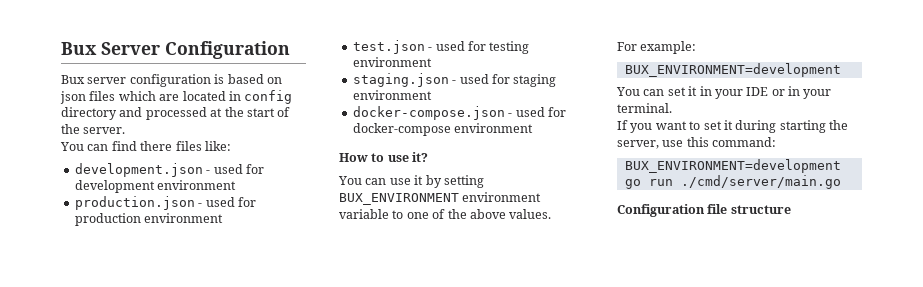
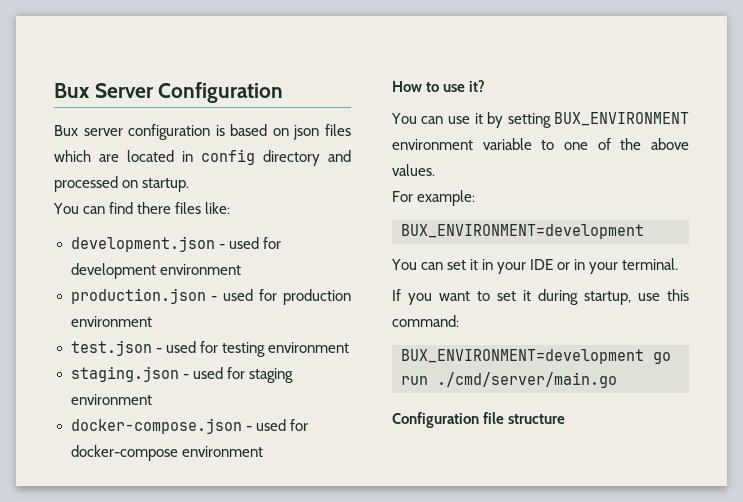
[210,107,291,117] [61,124,126,134] at the start of the server. -> [122,178,190,192] on startup.
[779,120,848,133] [617,140,659,149] starting the server, -> [584,291,631,305] startup,

